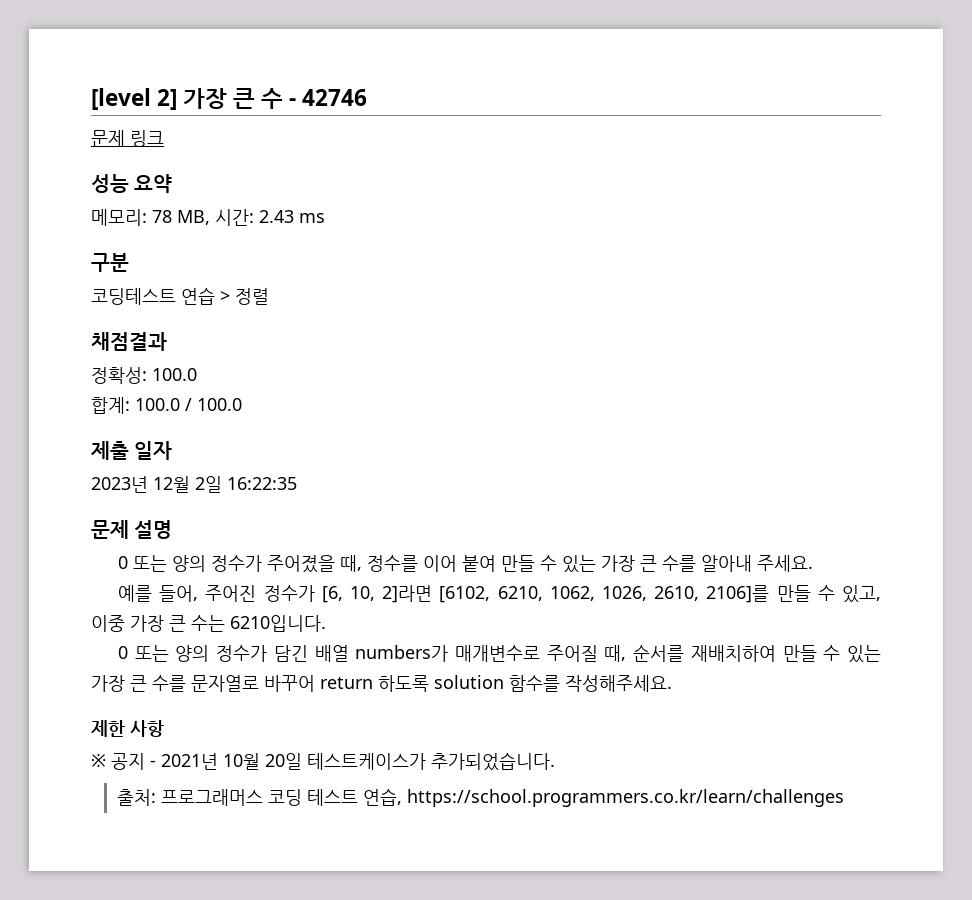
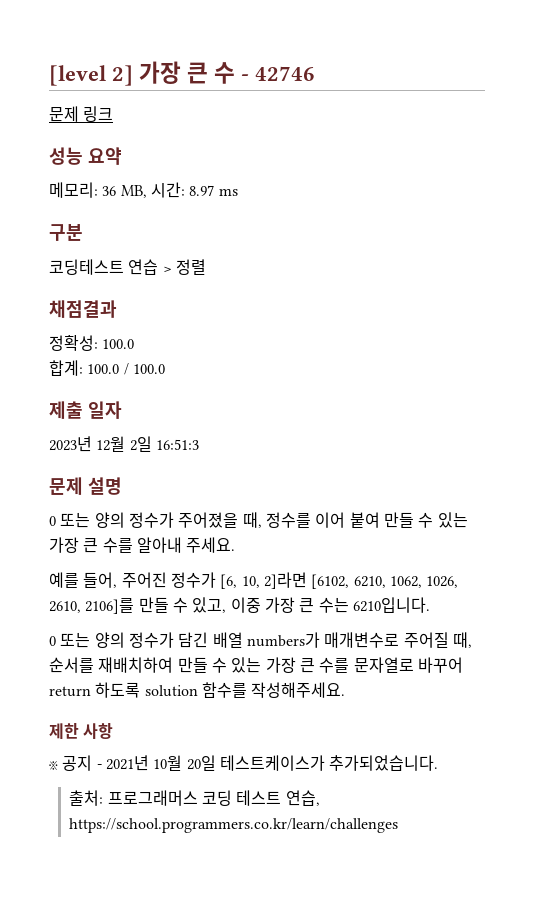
[152,210,172,223] 78 -> [102,186,117,196] 36
[259,210,294,223] 2.43 -> [189,185,215,196] 8.97
[227,477,297,490] 16:22:35 -> [155,439,199,450] 16:51:3

